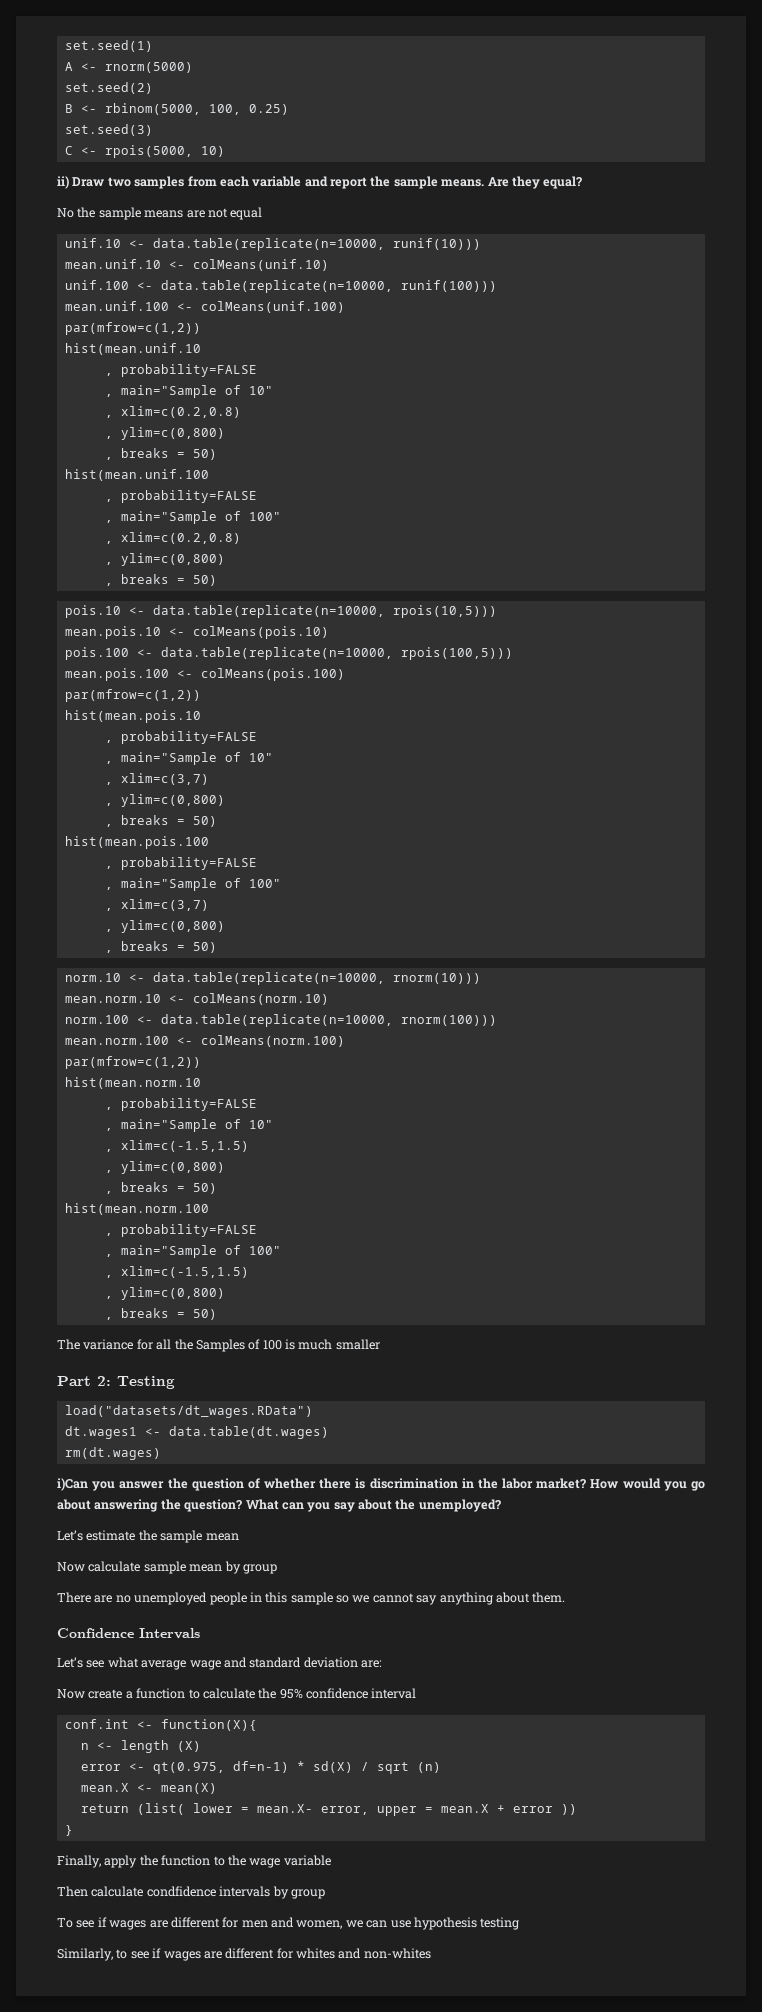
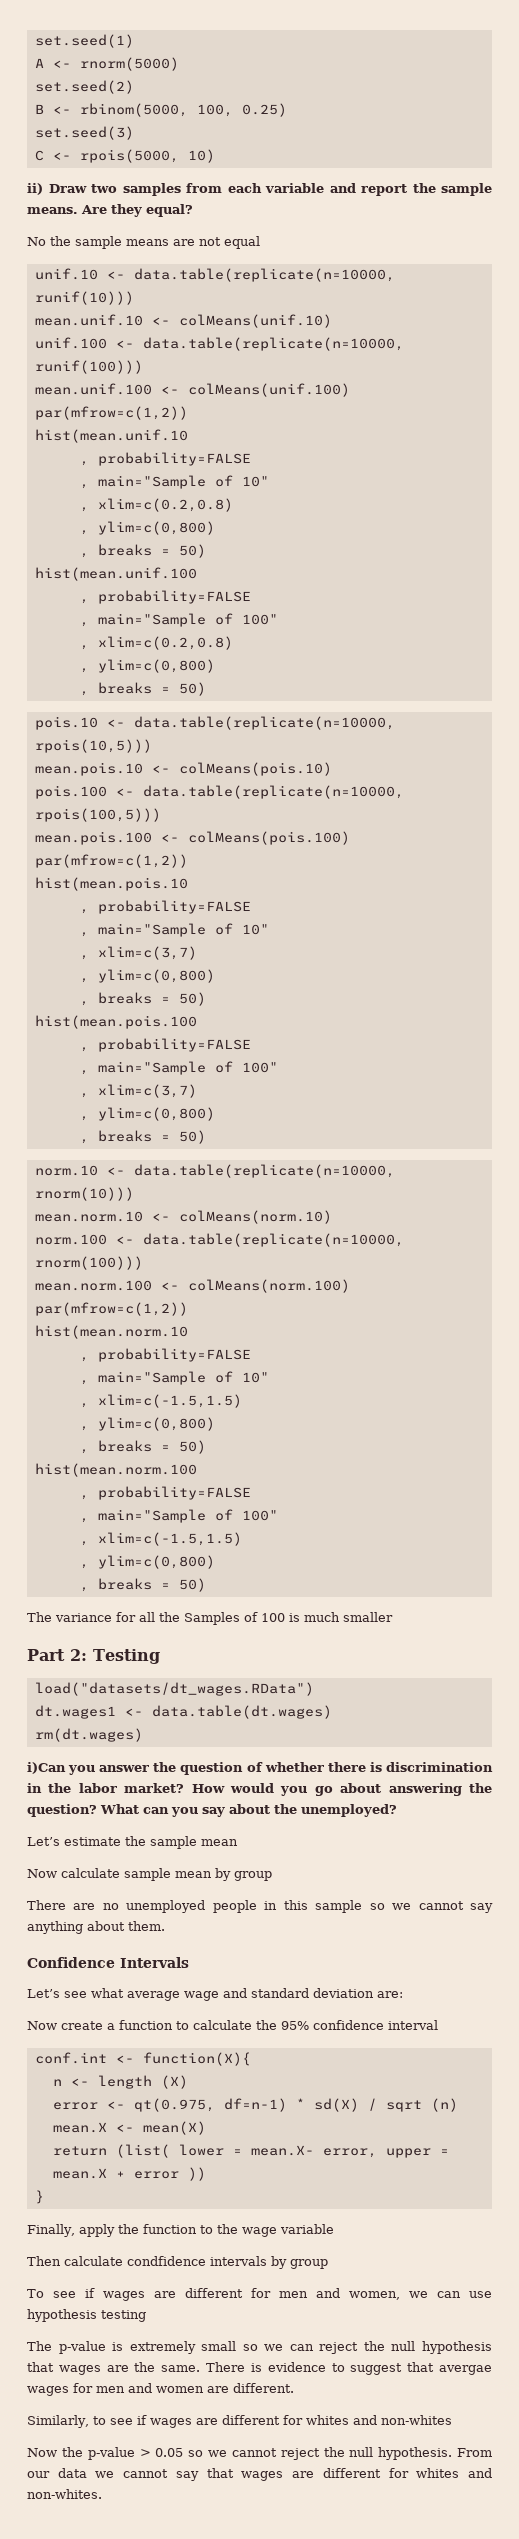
(520, 1923) none -> [27,2341,493,2354] [27,2362,492,2375] [27,2383,294,2396] // The p-value is extremely small so we can reject the null hypothesis that wages are the same. There is evidence to suggest that avergae wages for men and women are different.
(431, 1953) none -> [27,2447,492,2460] [27,2468,493,2481] [27,2489,102,2499] // Now the p-value > 0.05 so we cannot reject the null hypothesis. From our data we cannot say that wages are different for whites and non-whites.

